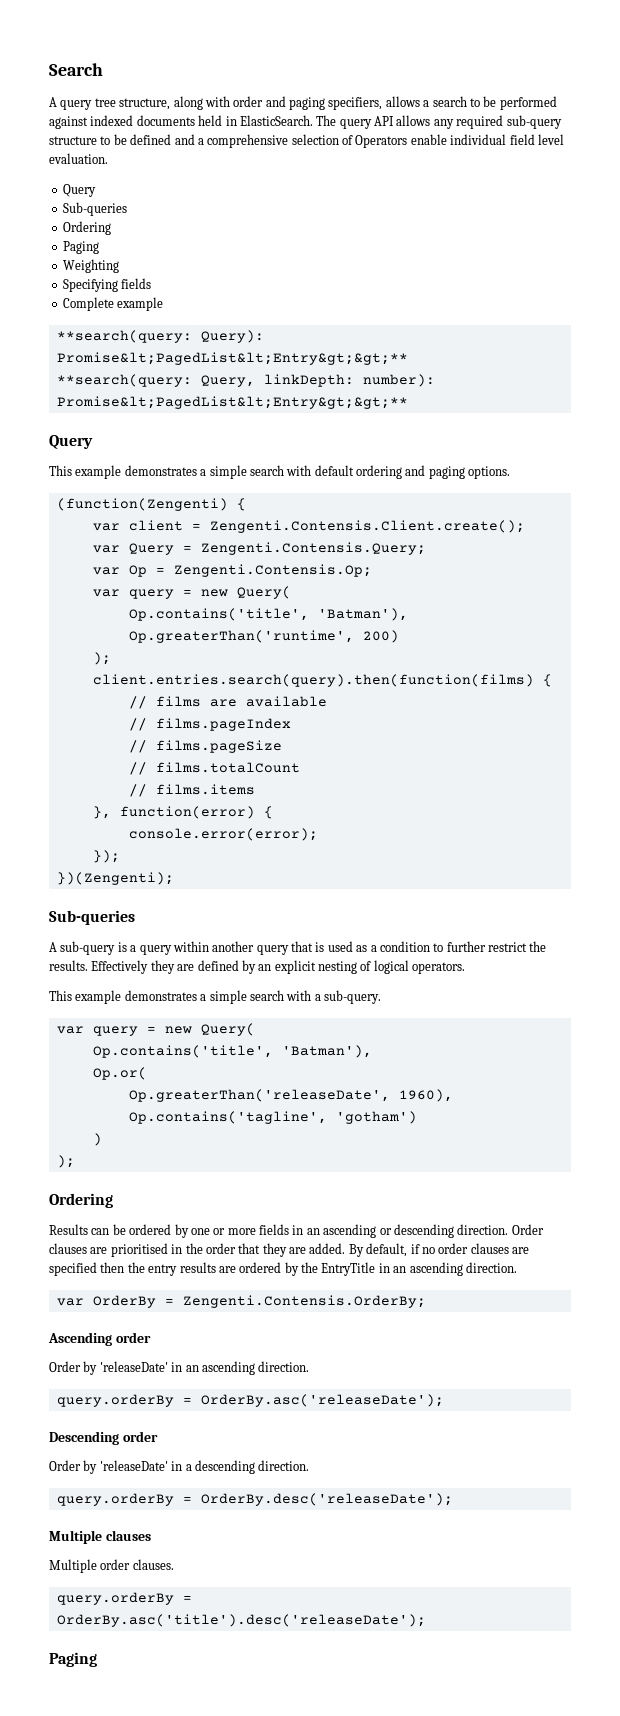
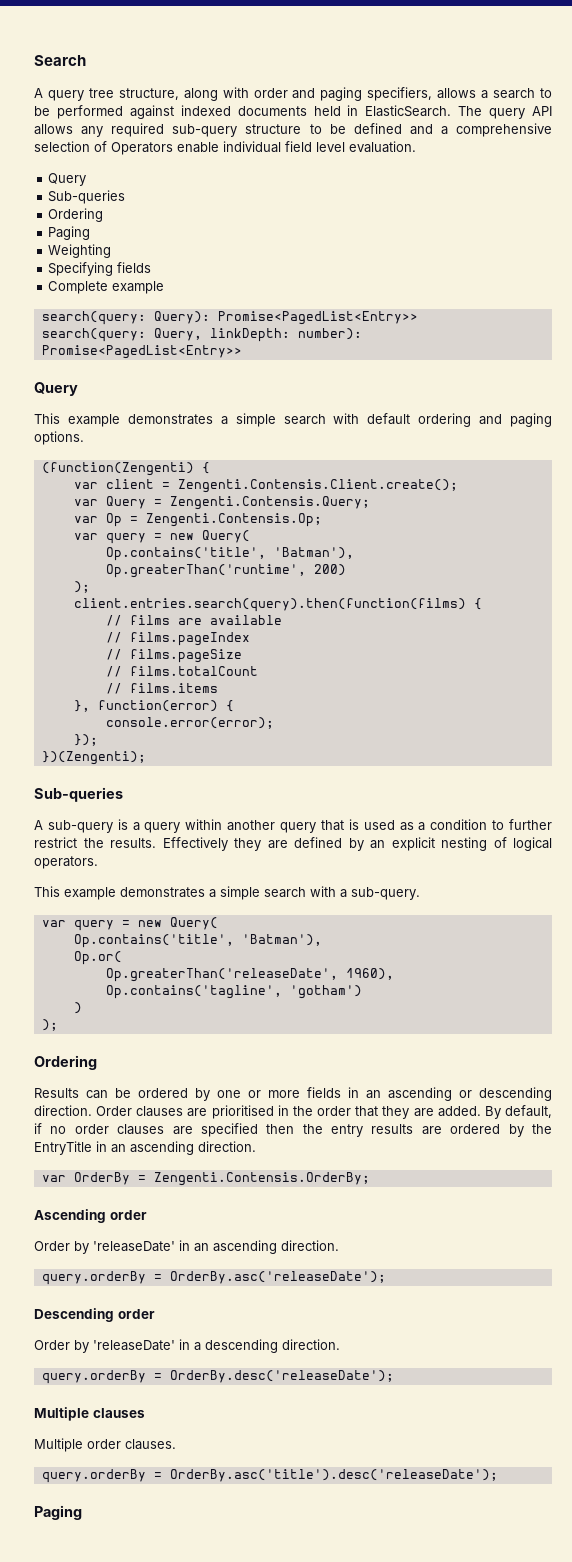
[56,330,264,343] [56,352,408,365] [56,374,192,387] **search(query: Query): Promise&lt;PagedList&lt;Entry&gt;&gt;** // **search(query: -> [41,311,418,325] [41,328,146,342] search(query: Query): Promise<PagedList<Entry>> // search(query:
[56,396,408,409] Promise&lt;PagedList&lt;Entry&gt;&gt;** -> [41,345,242,359] Promise<PagedList<Entry>>

